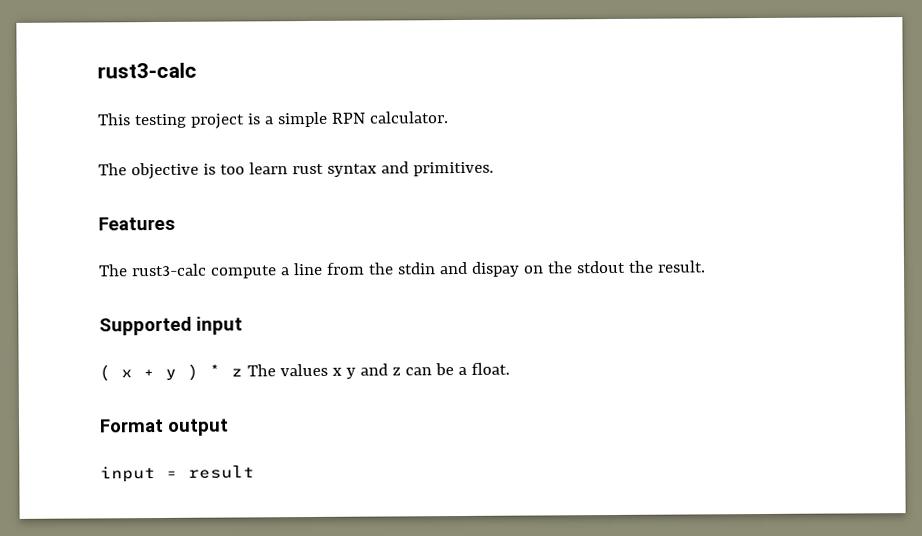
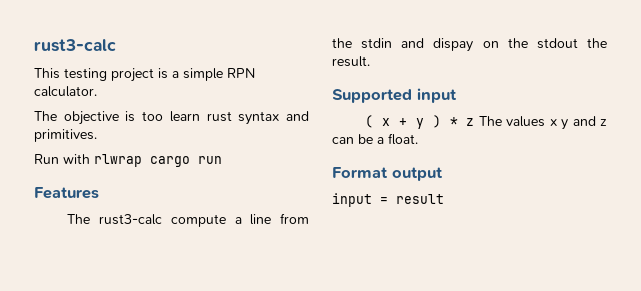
(494, 169) none -> [34,154,222,167] // Run with rlwrap cargo run

